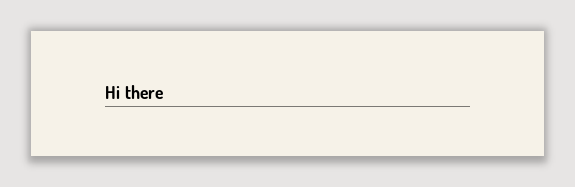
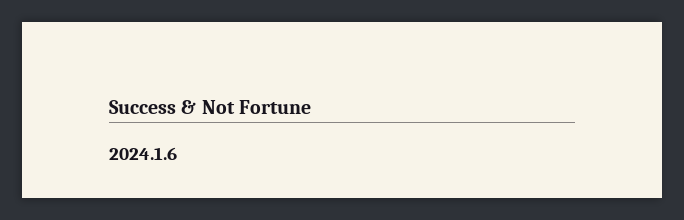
[105,85,163,99] Hi there -> [109,100,311,114] [109,147,177,160] Success & Not Fortune // 2024.1.6

